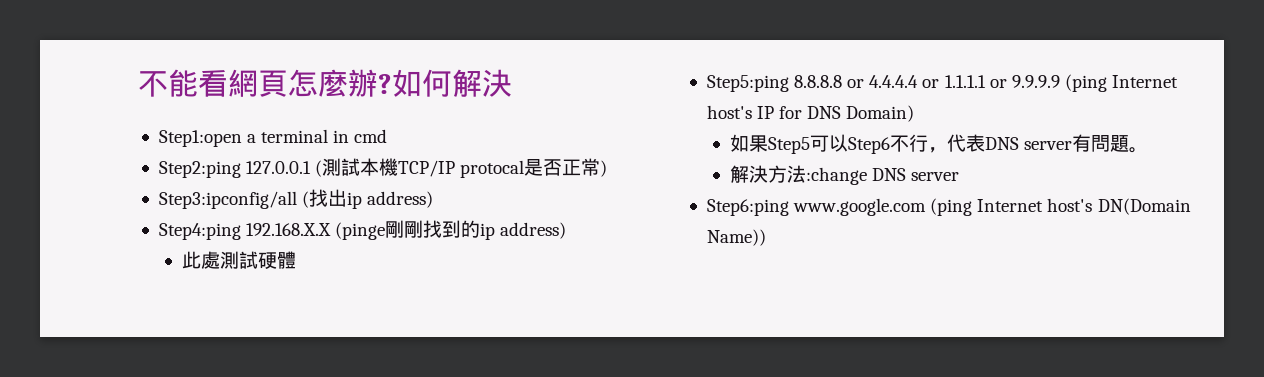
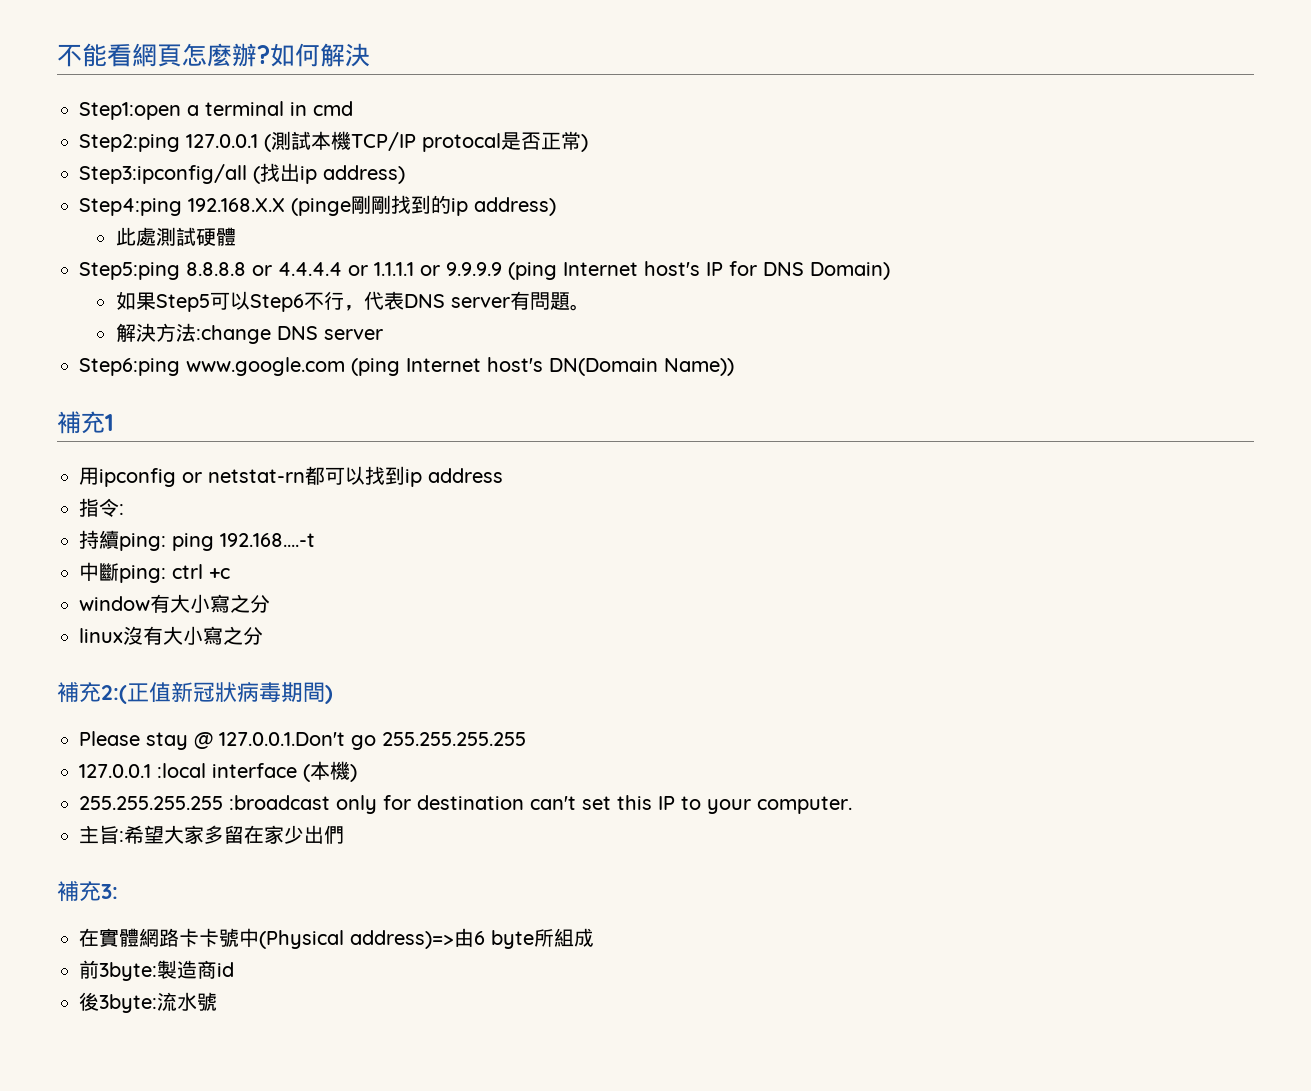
(766, 237) none -> [57,411,114,434] [79,466,503,487] [79,498,124,517] [79,530,315,551] [79,562,230,583] [79,594,270,613] [79,626,263,645] [57,681,333,704] [79,731,526,750] [79,761,357,782] [79,795,852,814] [79,825,344,844] [57,880,118,902] [79,928,594,949] [79,960,234,981] [79,992,217,1013] // 補充1 // 用ipconfig or netstat-rn都可以找到ip address // 指令: // 持續ping: ping 192.168....-t // 中斷ping: ctrl +c // window有大小寫之分 // linux沒有大小寫之分 // 補充2:(正值新冠狀病毒期間) // Please stay @ 127.0.0.1.Don't go 255.255.255.255 // 127.0.0.1 :local interface (本機) // 255.255.255.255 :broadcast only for destination can't set this IP to your computer. // 主旨:希望大家多留在家少出們 // 補充3: // 在實體網路卡卡號中(Physical address)=>由6 byte所組成 // 前3byte:製造商id // 後3byte:流水號

